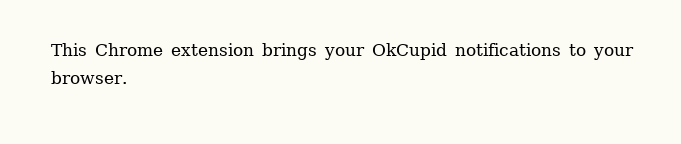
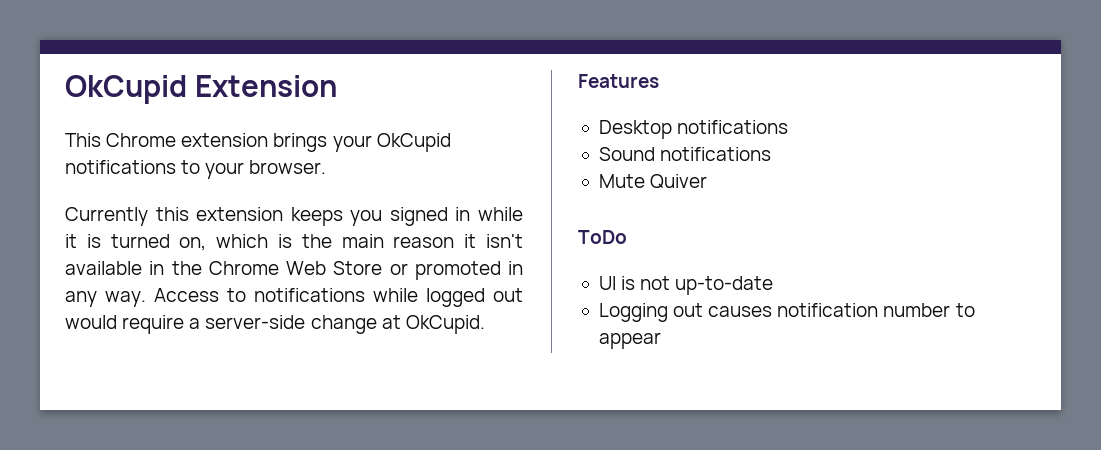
(51, 49) none -> [65,75,337,104] OkCupid Extension //
(127, 77) none -> [65,207,523,226] [65,234,523,251] [65,261,523,280] [65,288,523,307] [65,315,485,334] [578,74,659,88] [598,120,789,139] [598,147,772,161] [598,174,708,189] [578,230,627,244] [598,276,774,295] [598,303,975,322] [598,332,661,349] // Currently this extension keeps you signed in while it is turned on, which is the main reason it isn't available in the Chrome Web Store or promoted in any way. Access to notifications while logged out would require a server-side change at OkCupid. // Features // Desktop notifications // Sound notifications // Mute Quiver // ToDo // UI is not up-to-date // Logging out causes notification number to appear

